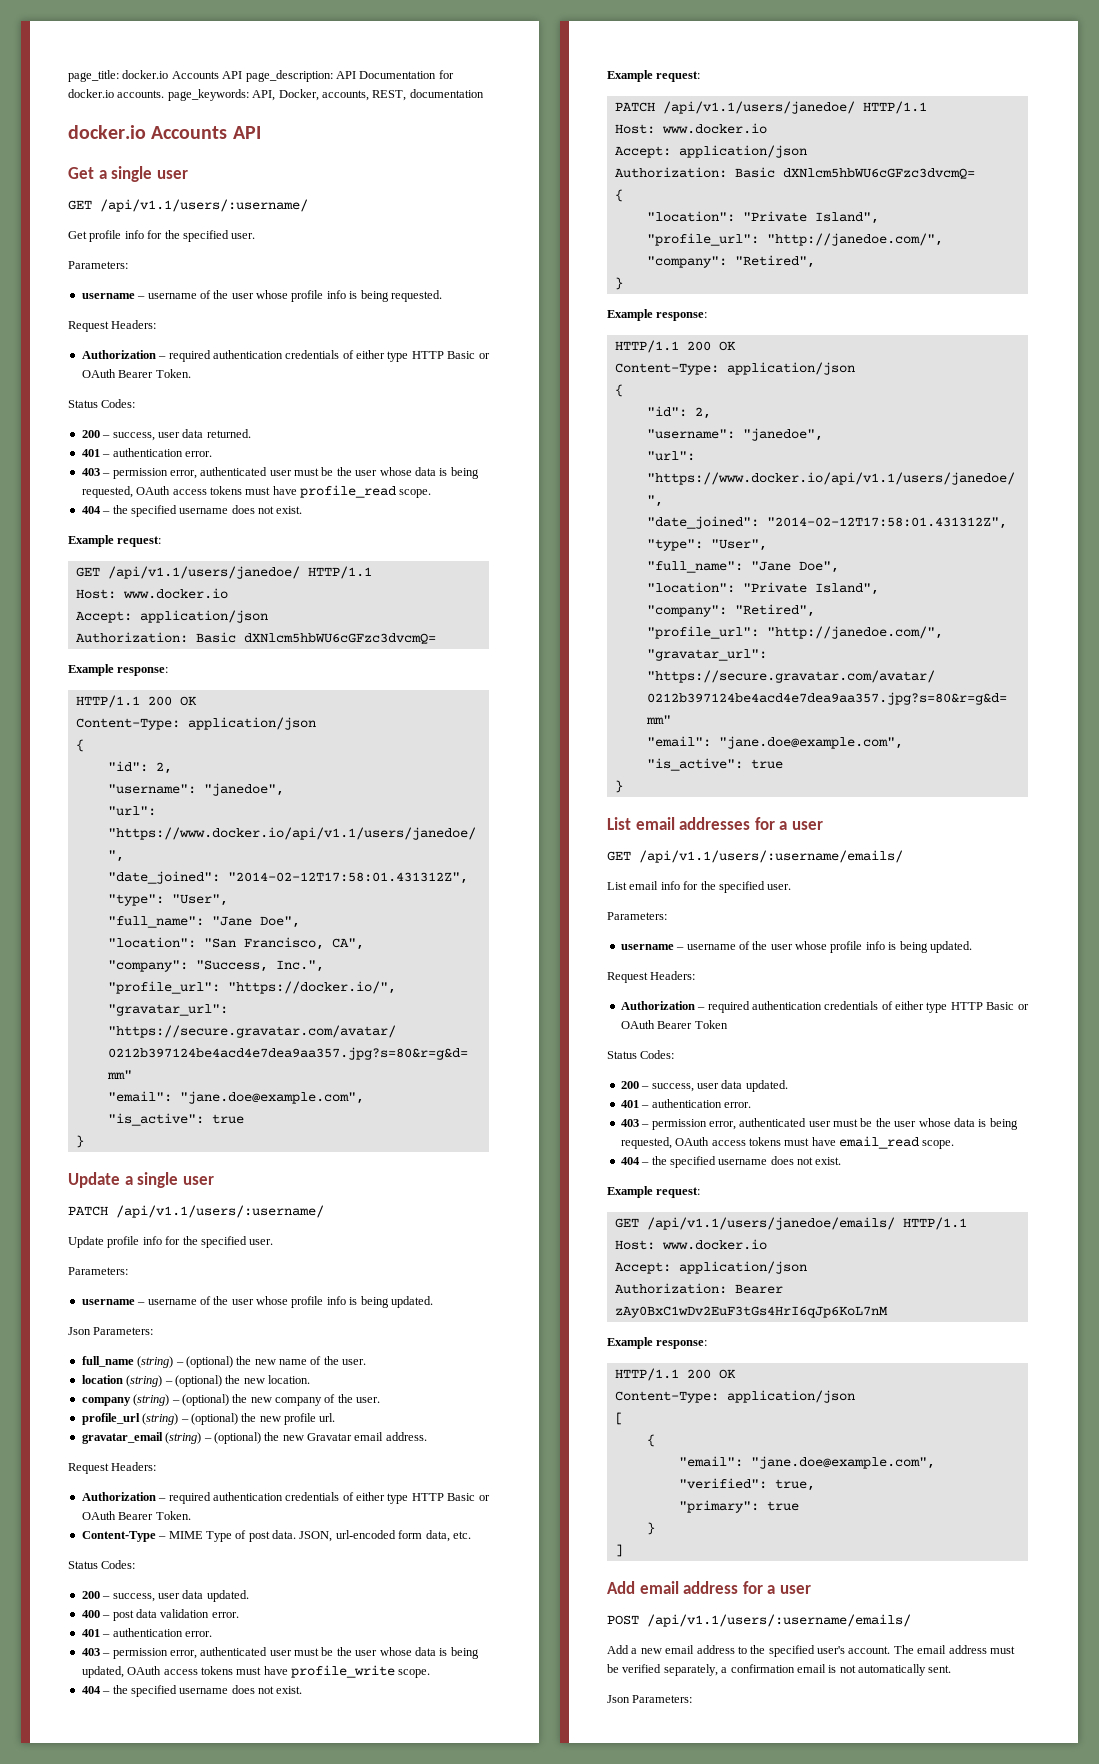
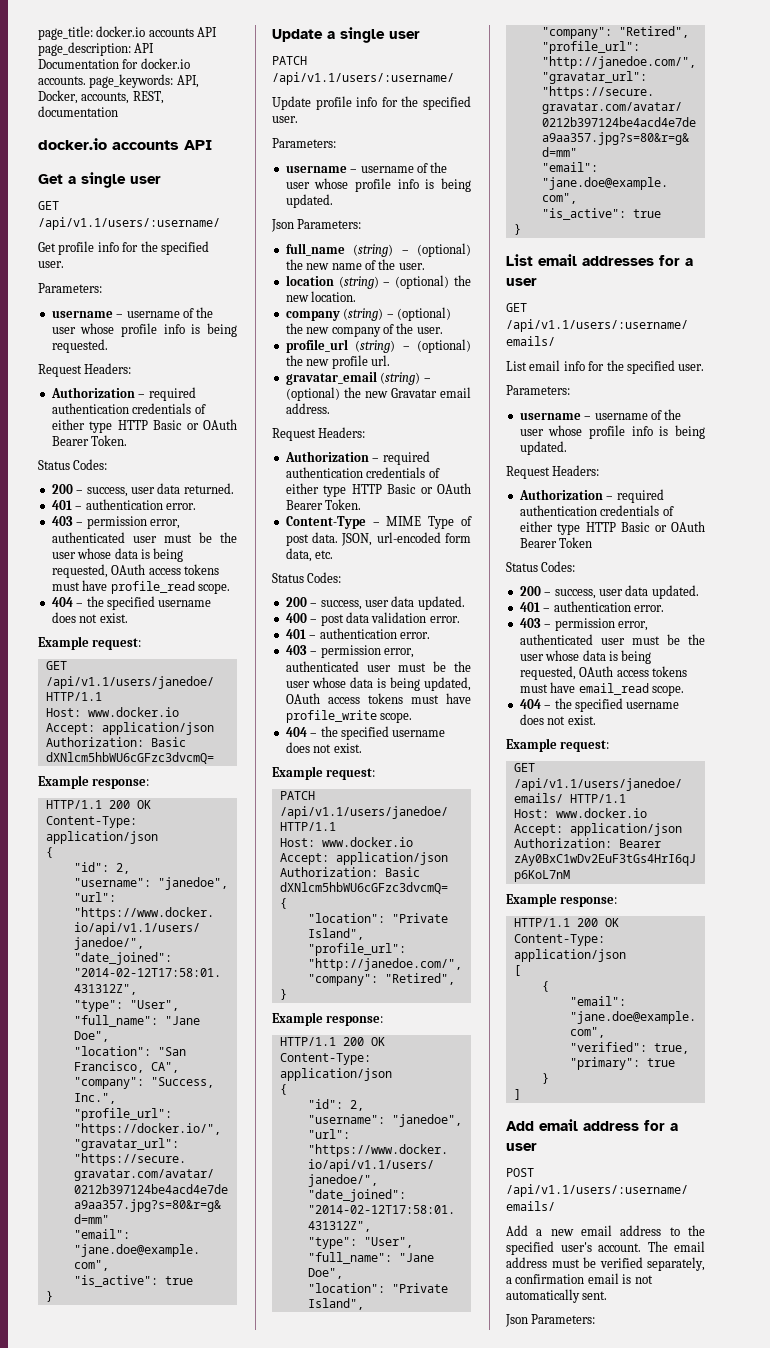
[171,71,219,79] Accounts -> [148,28,194,37] accounts
[151,126,228,139] Accounts -> [112,140,179,150] accounts

